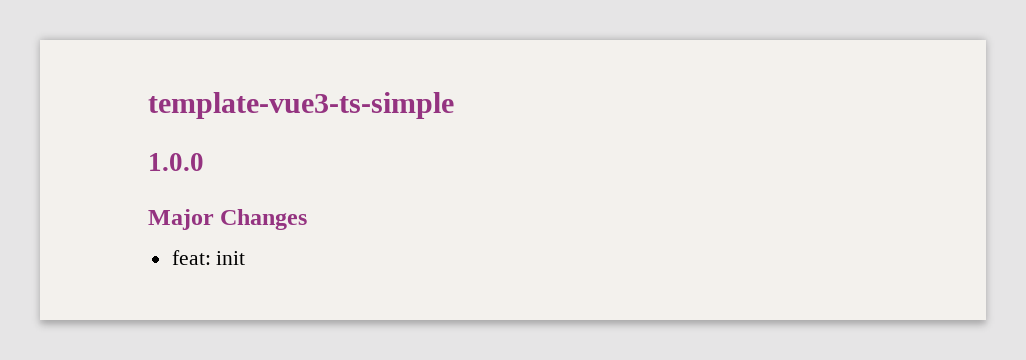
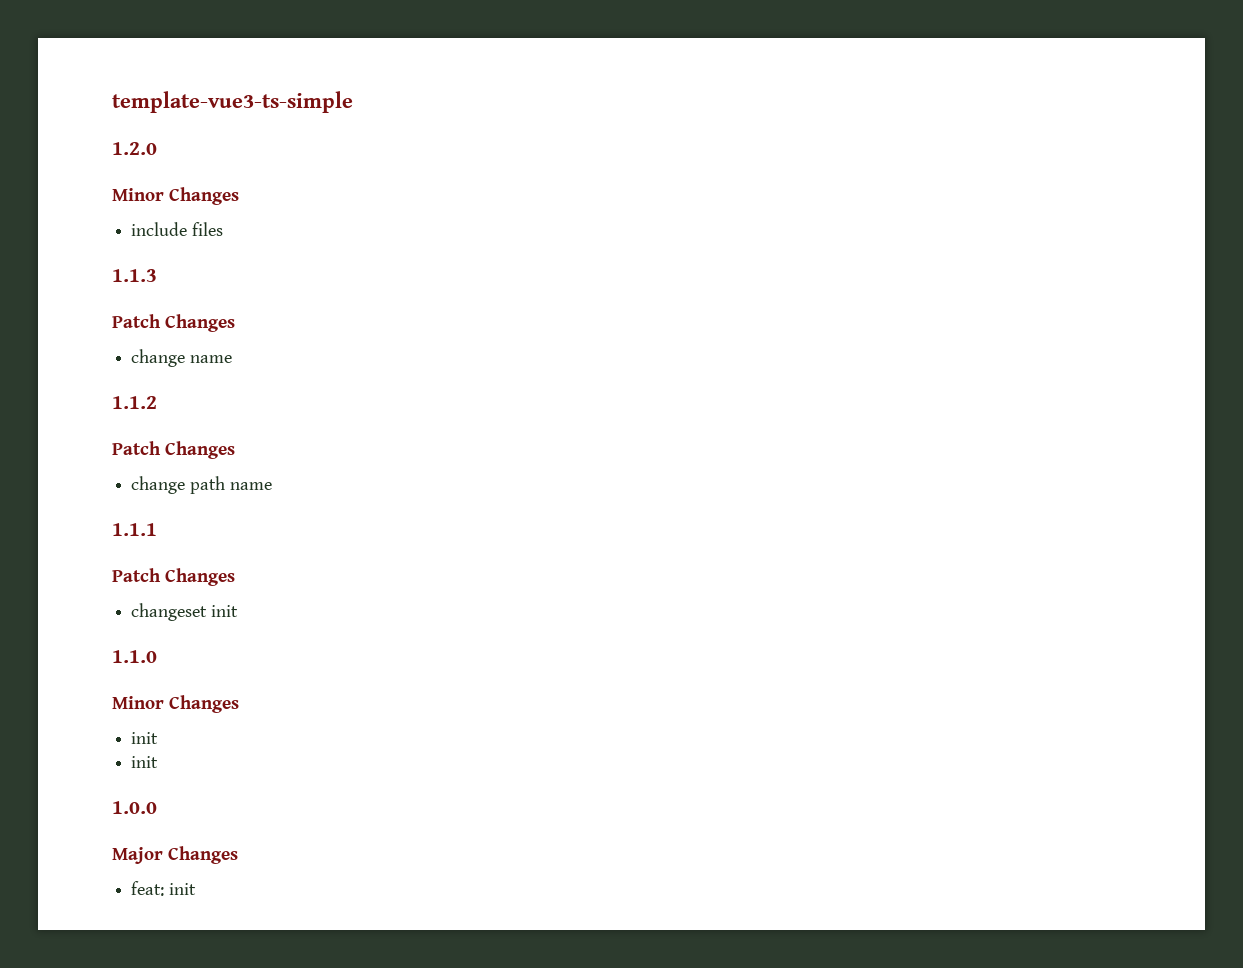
(454, 105) none -> [112,142,157,155] [112,187,240,205] [131,222,223,236] [112,269,157,282] [112,314,236,332] [131,349,232,367] [112,396,157,409] [112,441,236,459] [131,476,272,494] [112,523,157,536] [112,568,236,586] [131,603,238,621] [112,650,157,663] [112,695,240,713] [131,732,159,744] [131,756,159,768] // 1.2.0 // Minor Changes // include files // 1.1.3 // Patch Changes // change name // 1.1.2 // Patch Changes // change path name // 1.1.1 // Patch Changes // changeset init // 1.1.0 // Minor Changes // init // init

